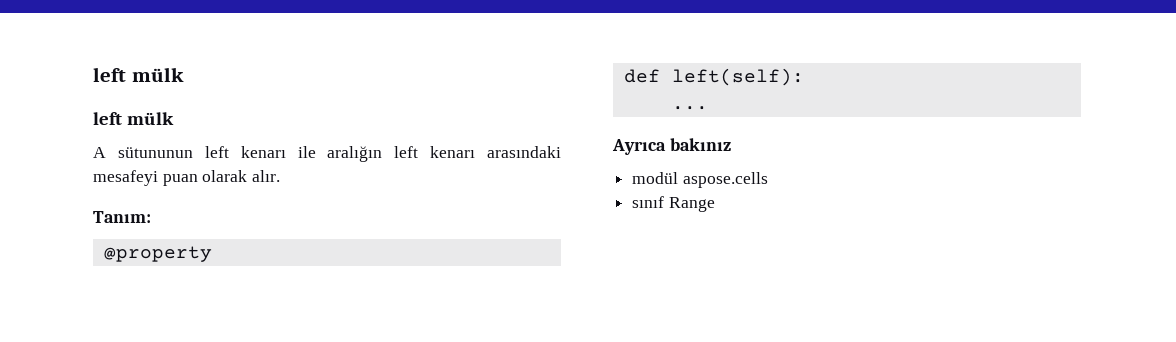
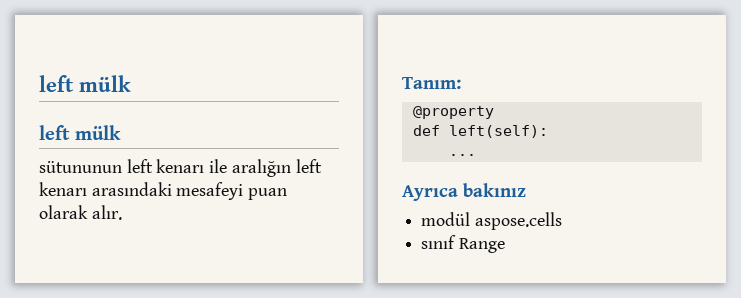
[93,147,106,158] A -> (122, 132) none

